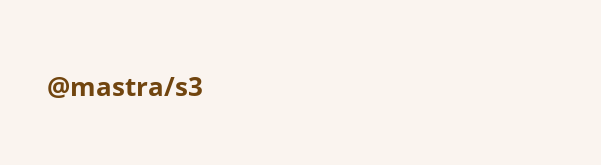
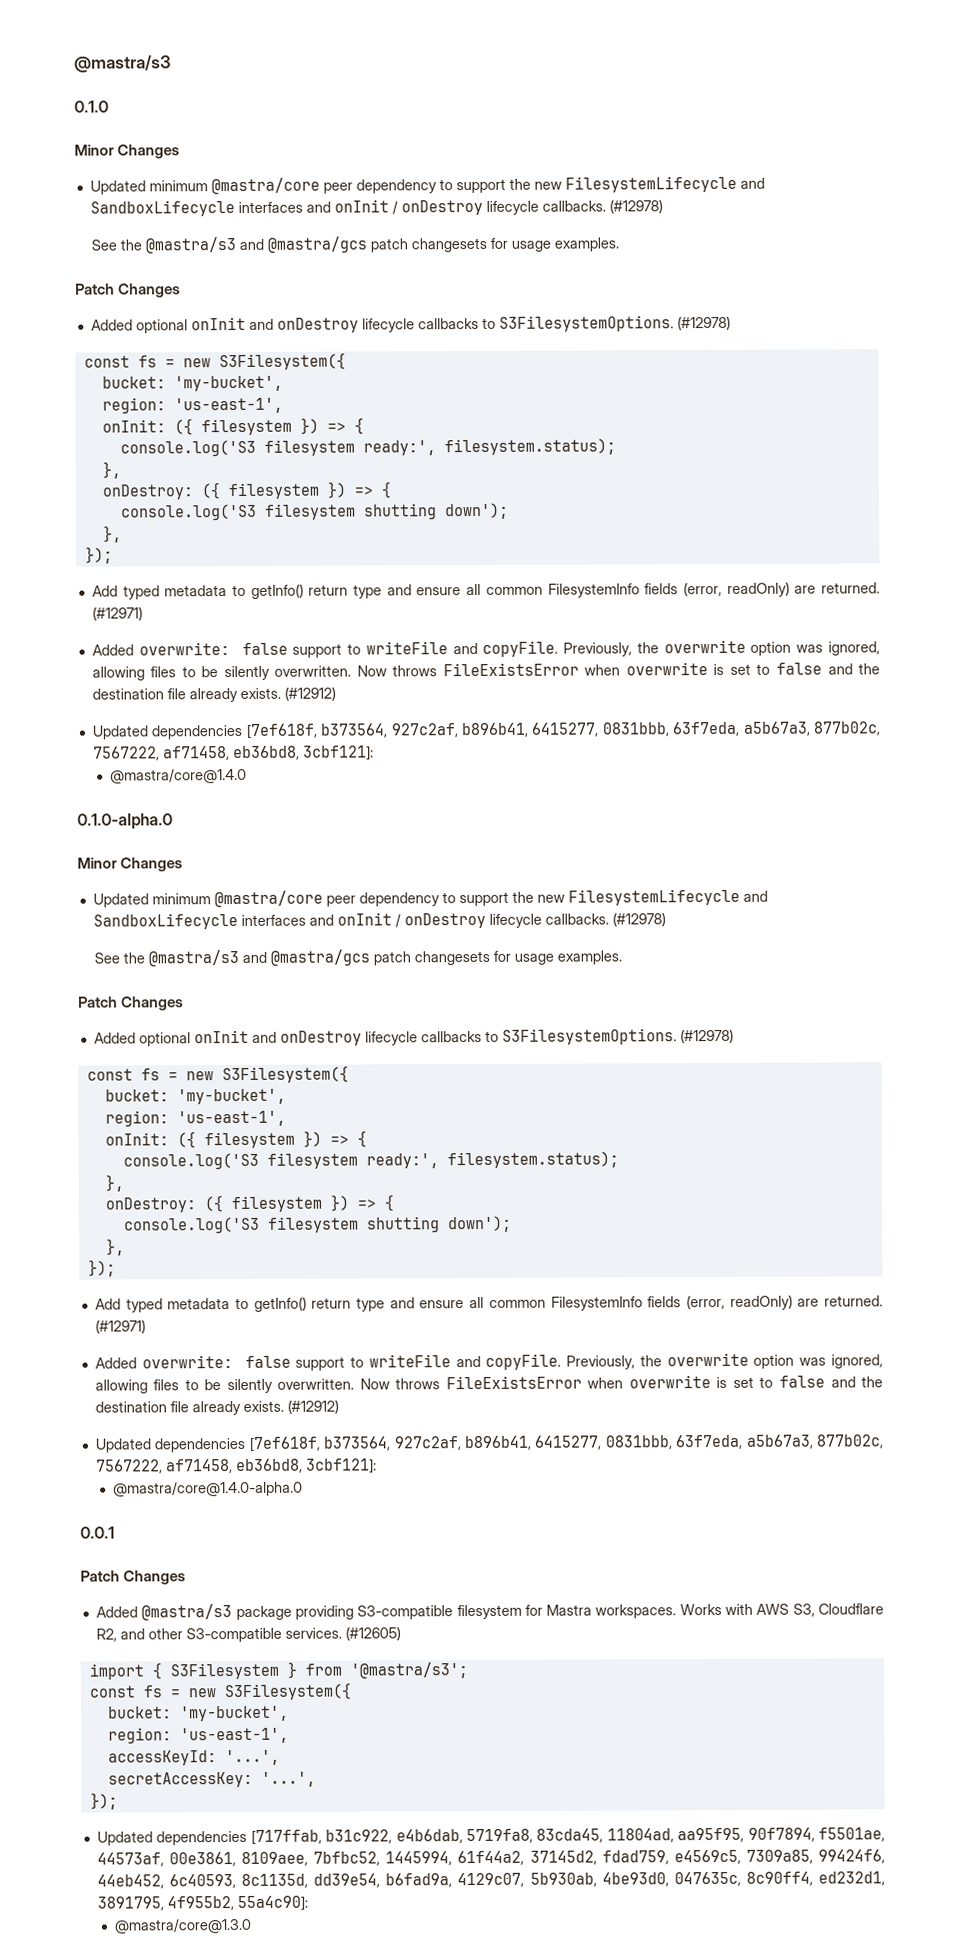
[47,77,203,98] @mastra/s3 -> [74,55,171,73] [74,100,109,113] [74,144,181,159] [89,175,765,195] [89,199,663,217] [91,236,620,254] [75,283,182,298] [90,315,731,334] [83,352,346,371] [101,375,283,392] [101,397,283,414] [101,417,364,436] [119,438,616,457] [101,461,121,479] [101,481,391,500] [120,502,509,521] [102,525,122,543] [84,546,113,564] [91,581,880,600] [91,606,143,621] [91,639,880,658] [91,662,880,681] [91,686,336,703] [91,721,880,740] [92,745,374,761] [109,768,247,784] [77,813,173,830] [77,857,184,872] [92,888,768,908] [92,912,666,930] [94,949,623,967] [78,996,185,1011] [93,1028,734,1047] [86,1065,349,1084] [104,1088,286,1105] [104,1110,286,1127] [104,1130,367,1149] [122,1151,619,1170] [104,1174,124,1192] [104,1194,394,1213] [122,1215,512,1234] [105,1238,125,1256] [87,1259,116,1277] [94,1294,883,1313] [94,1319,146,1334] [94,1352,883,1371] [94,1375,883,1394] [94,1399,339,1416] [94,1434,883,1453] [95,1458,377,1474] [112,1481,303,1497] [80,1526,115,1539] [80,1570,187,1585] [95,1603,885,1621] [95,1626,401,1643] [88,1661,468,1680] [88,1682,352,1701] [107,1705,289,1722] [107,1727,289,1744] [107,1749,280,1766] [107,1771,316,1788] [89,1792,118,1810] [96,1827,885,1846] [96,1849,886,1867] [96,1871,886,1889] [96,1895,308,1912] [113,1918,251,1934] @mastra/s3 // 0.1.0 // Minor Changes // Updated minimum @mastra/core peer dependency to support the new FilesystemLifecycle and SandboxLifecycle interfaces and onInit / onDestroy lifecycle callbacks. (#12978) // See the @mastra/s3 and @mastra/gcs patch changesets for usage examples. // Patch Changes // Added optional onInit and onDestroy lifecycle callbacks to S3FilesystemOptions. (#12978) // const fs = new S3Filesystem({ // bucket: 'my-bucket', // region: 'us-east-1', // onInit: ({ filesystem }) => { // console.log('S3 filesystem ready:', filesystem.status); // }, // onDestroy: ({ filesystem }) => { // console.log('S3 filesystem shutting down'); // }, // }); // Add typed metadata to getInfo() return type and ensure all common FilesystemInfo fields (error, readOnly) are returned. (#12971) // Added overwrite: false support to writeFile and copyFile. Previously, the overwrite option was ignored, allowing files to be silently overwritten. Now throws FileExistsError when overwrite is set to false and the destination file already exists. (#12912) // Updated dependencies [7ef618f, b373564, 927c2af, b896b41, 6415277, 0831bbb, 63f7eda, a5b67a3, 877b02c, 7567222, af71458, eb36bd8, 3cbf121]: // @mastra/core@1.4.0 // 0.1.0-alpha.0 // Minor Changes // Updated minimum @mastra/core peer dependency to support the new FilesystemLifecycle and SandboxLifecycle interfaces and onInit / onDestroy lifecycle callbacks. (#12978) // See the @mastra/s3 and @mastra/gcs patch changesets for usage examples. // Patch Changes // Added optional onInit and onDestroy lifecycle callbacks to S3FilesystemOptions. (#12978) // const fs = new S3Filesystem({ // bucket: 'my-bucket', // region: 'us-east-1', // onInit: ({ filesystem }) => { // console.log('S3 filesystem ready:', filesystem.status); // }, // onDestroy: ({ filesystem }) => { // console.log('S3 filesystem shutting down'); // }, // }); // Add typed metadata to getInfo() return type and ensure all common FilesystemInfo fields (error, readOnly) are returned. (#12971) // Added overwrite: false support to writeFile and copyFile. Previously, the overwrite option was ignored, allowing files to be silently overwritten. Now throws FileExistsError when overwrite is set to false and the destination file already exists. (#12912) // Updated dependencies [7ef618f, b373564, 927c2af, b896b41, 6415277, 0831bbb, 63f7eda, a5b67a3, 877b02c, 7567222, af71458, eb36bd8, 3cbf121]: // @mastra/core@1.4.0-alpha.0 // 0.0.1 // Patch Changes // Added @mastra/s3 package providing S3-compatible filesystem for Mastra workspaces. Works with AWS S3, Cloudflare R2, and other S3-compatible services. (#12605) // import { S3Filesystem } from '@mastra/s3'; // const fs = new S3Filesystem({ // bucket: 'my-bucket', // region: 'us-east-1', // accessKeyId: '...', // secretAccessKey: '...', // }); // Updated dependencies [717ffab, b31c922, e4b6dab, 5719fa8, 83cda45, 11804ad, aa95f95, 90f7894, f5501ae, 44573af, 00e3861, 8109aee, 7bfbc52, 1445994, 61f44a2, 37145d2, fdad759, e4569c5, 7309a85, 99424f6, 44eb452, 6c40593, 8c1135d, dd39e54, b6fad9a, 4129c07, 5b930ab, 4be93d0, 047635c, 8c90ff4, ed232d1, 3891795, 4f955b2, 55a4c90]: // @mastra/core@1.3.0

